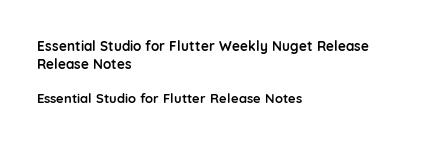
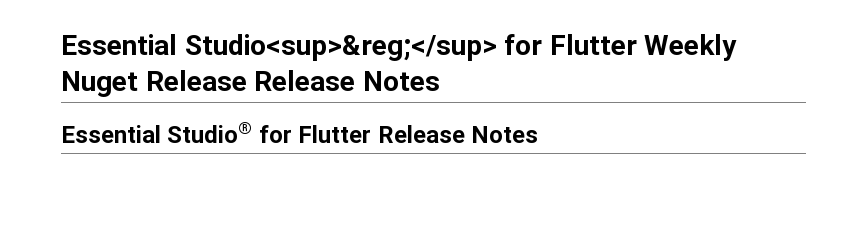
[37,40,141,51] Essential Studio -> [61,34,497,61] Essential Studio<sup>&reg;</sup>
[96,93,136,103] Studio -> [167,122,253,143] Studio®

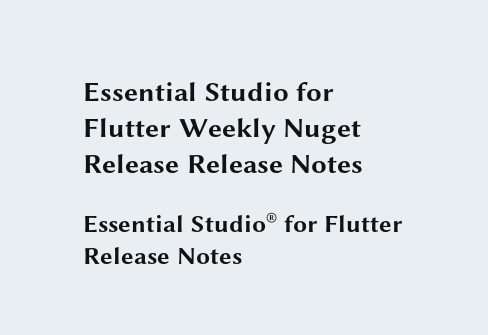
[61,34,497,61] Essential Studio<sup>&reg;</sup> -> [83,82,289,102] Essential Studio

